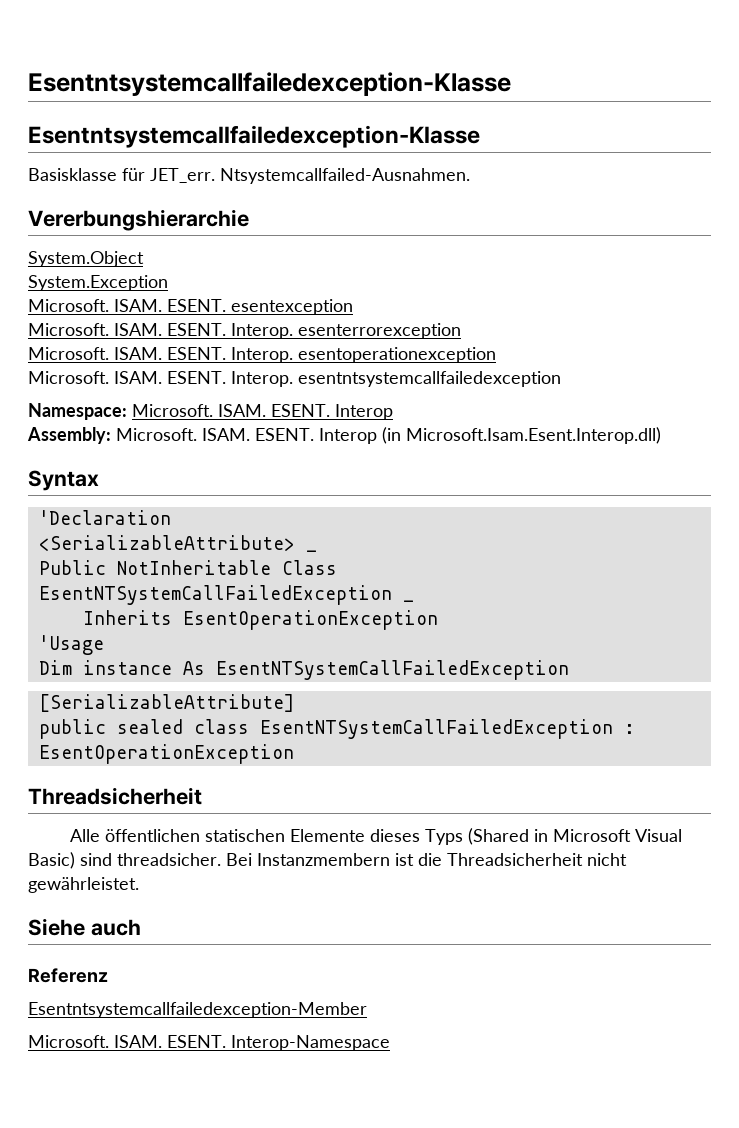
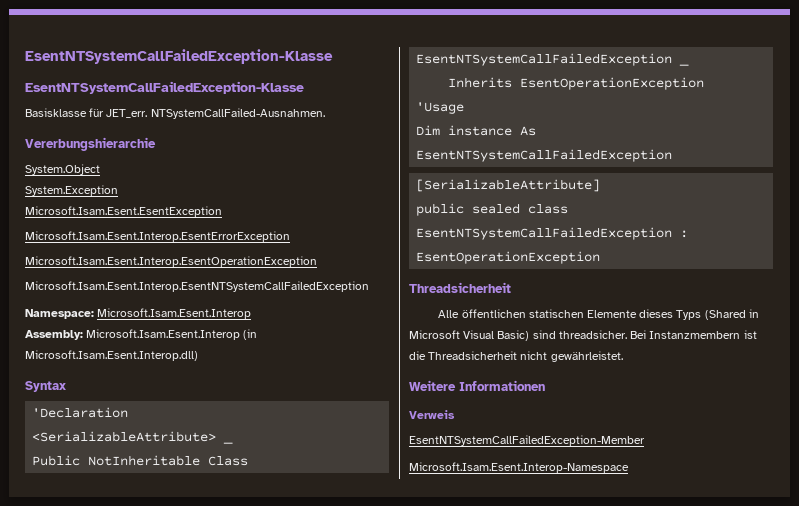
[28,72,511,96] [28,125,480,148] Esentntsystemcallfailedexception-Klasse // Esentntsystemcallfailedexception-Klasse -> [25,49,333,64] [25,81,304,94] EsentNTSystemCallFailedException-Klasse // EsentNTSystemCallFailedException-Klasse
[220,168,470,184] Ntsystemcallfailed-Ausnahmen. -> [150,108,325,119] NTSystemCallFailed-Ausnahmen.
[28,299,353,315] [28,323,461,339] [28,347,496,363] [28,371,561,387] [28,403,393,420] [27,427,377,444] Microsoft. ISAM. ESENT. esentexception // Microsoft. ISAM. ESENT. Interop. esenterrorexception // Microsoft. ISAM. ESENT. Interop. esentoperationexception // Microsoft. ISAM. ESENT. Interop. esentntsystemcallfailedexception // Namespace: Microsoft. ISAM. ESENT. Interop // Assembly: Microsoft. ISAM. ESENT. Interop -> [25,206,222,217] [25,231,290,242] [25,256,317,267] [25,281,369,292] [25,308,252,319] [25,329,241,340] Microsoft.Isam.Esent.EsentException // Microsoft.Isam.Esent.Interop.EsentErrorException // Microsoft.Isam.Esent.Interop.EsentOperationException // Microsoft.Isam.Esent.Interop.EsentNTSystemCallFailedException // Namespace: Microsoft.Isam.Esent.Interop // Assembly: Microsoft.Isam.Esent.Interop
[28,918,141,936] [28,968,108,983] [28,1002,367,1018] [28,1035,390,1051] Siehe auch // Referenz // Esentntsystemcallfailedexception-Member // Microsoft. ISAM. ESENT. Interop-Namespace -> [409,380,545,391] [409,410,455,419] [409,435,645,446] [409,462,629,473] Weitere Informationen // Verweis // EsentNTSystemCallFailedException-Member // Microsoft.Isam.Esent.Interop-Namespace

